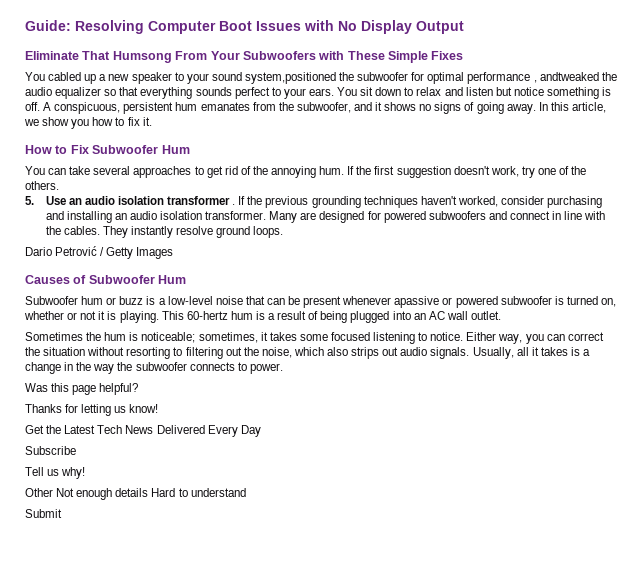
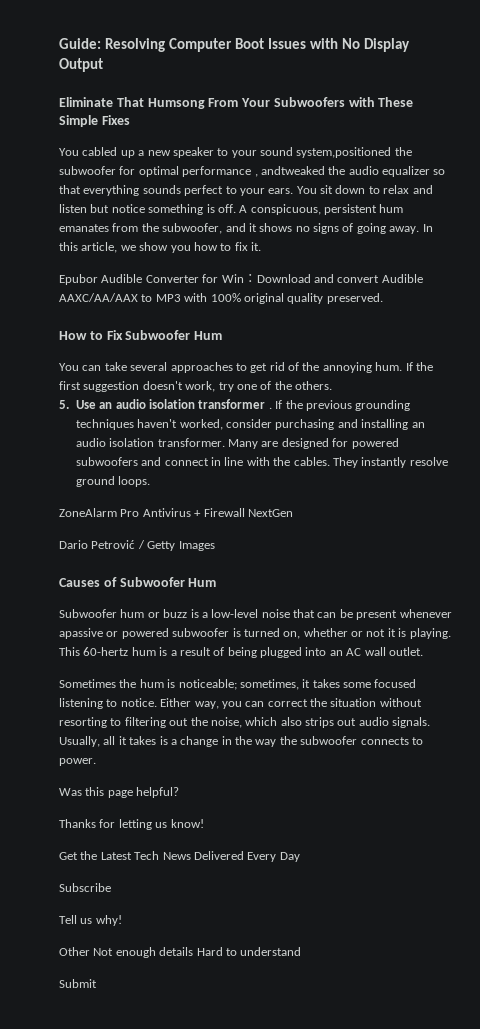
(152, 121) none -> [59,274,423,285] [59,293,383,304] // Epubor Audible Converter for Win：Download and convert Audible AAXC/AA/AAX to MP3 with 100% original quality preserved.
(284, 232) none -> [59,508,293,517] // ZoneAlarm Pro Antivirus + Firewall NextGen

